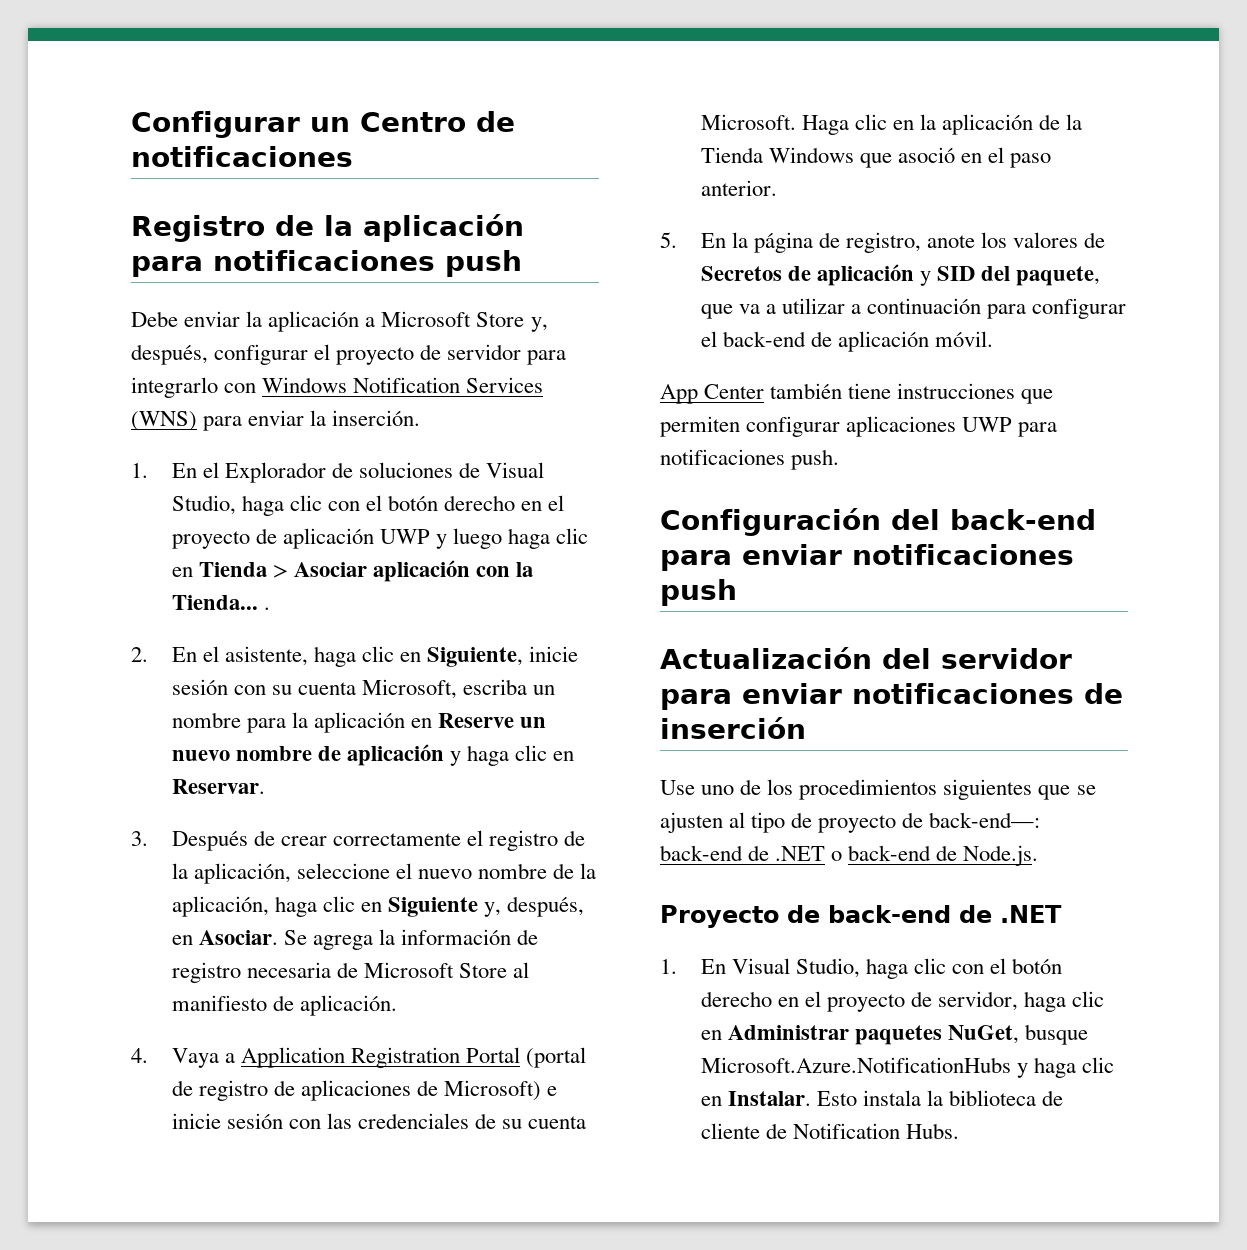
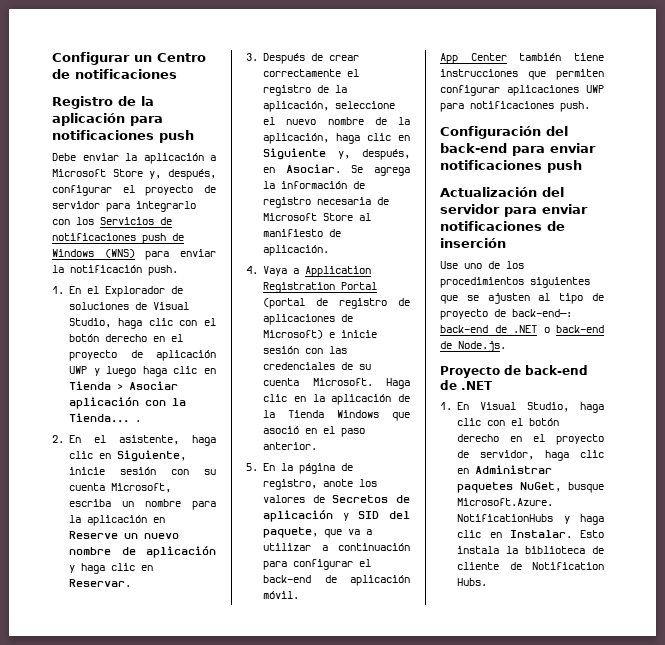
[262,377,544,393] Windows Notification Services -> [76,217,172,225] [52,233,184,244] [52,249,94,257] los Servicios de notificaciones push de Windows
[332,410,421,426] inserción. -> [70,265,178,276] notificación push.

